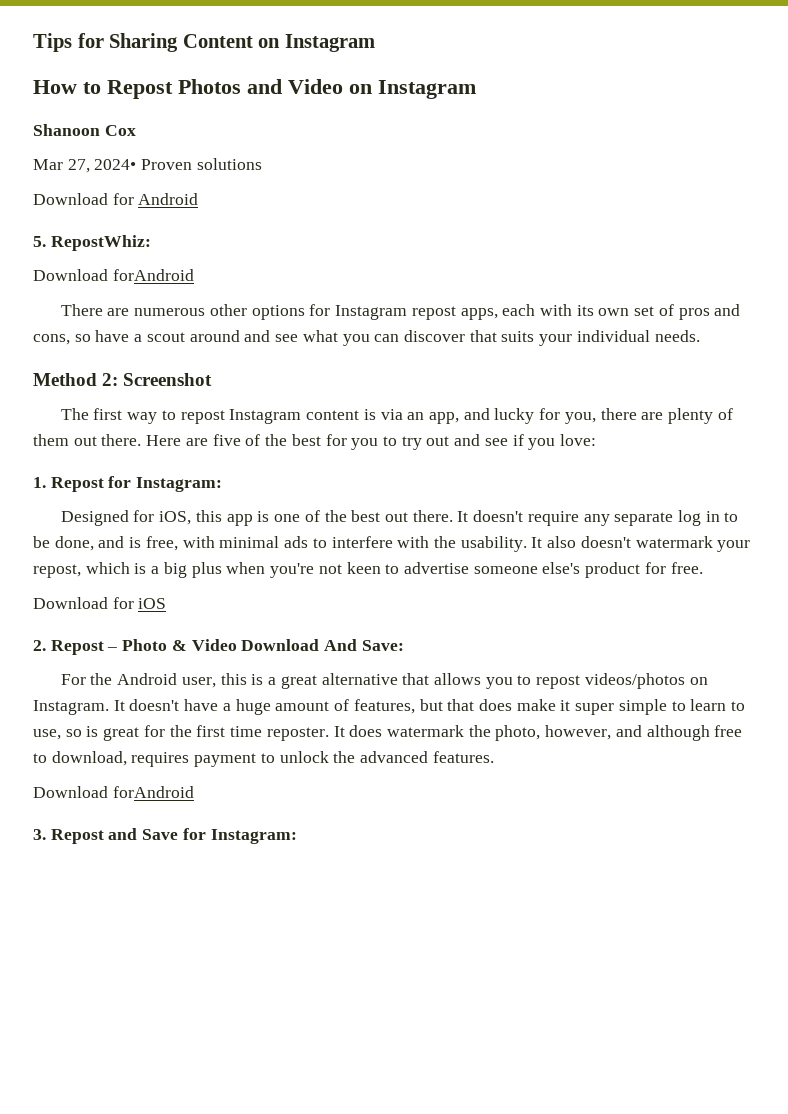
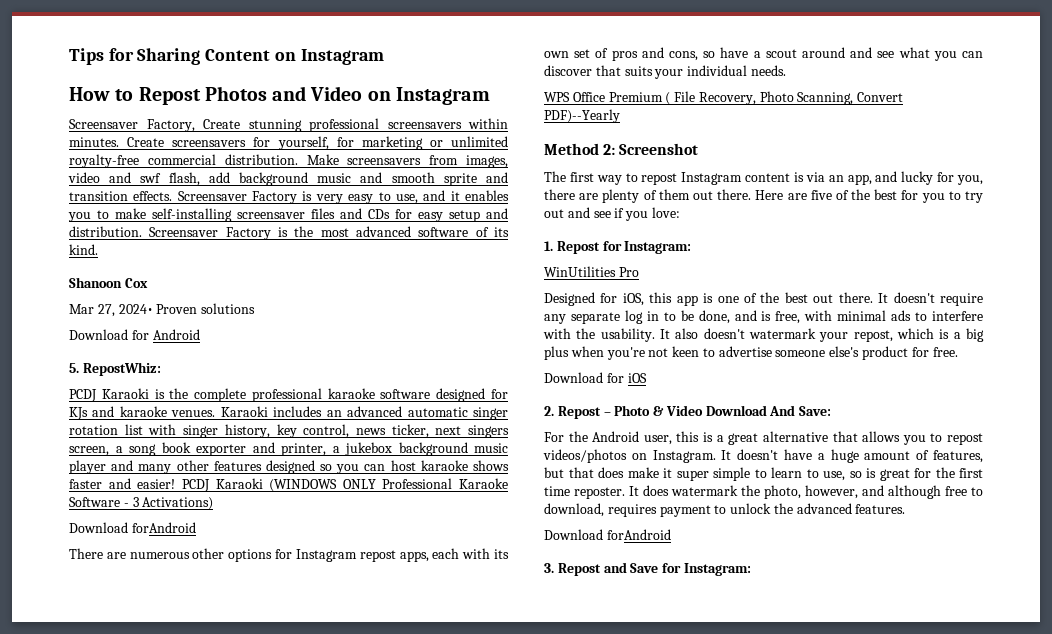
(476, 89) none -> [69,118,508,132] [69,136,508,150] [69,154,508,168] [68,172,508,186] [69,190,510,204] [68,208,508,222] [69,226,509,240] [69,244,98,255] // Screensaver Factory, Create stunning professional screensavers within minutes. Create screensavers for yourself, for marketing or unlimited royalty-free commercial distribution. Make screensavers from images, video and swf flash, add background music and smooth sprite and transition effects. Screensaver Factory is very easy to use, and it enables you to make self-installing screensaver files and CDs for easy setup and distribution. Screensaver Factory is the most advanced software of its kind.
(151, 243) none -> [69,388,508,402] [69,406,509,420] [69,424,509,438] [69,442,508,456] [69,460,510,474] [69,478,508,492] [69,497,214,510] // PCDJ Karaoki is the complete professional karaoke software designed for KJs and karaoke venues. Karaoki includes an advanced automatic singer rotation list with singer history, key control, news ticker, next singers screen, a song book exporter and printer, a jukebox background music player and many other features designed so you can host karaoke shows faster and easier! PCDJ Karaoki (WINDOWS ONLY Professional Karaoke Software - 3 Activations)
(700, 336) none -> [544,91,904,105] [544,109,620,123] // WPS Office Premium ( File Recovery, Photo Scanning, Convert PDF)--Yearly
(223, 484) none -> [544,266,639,277] // WinUtilities Pro

